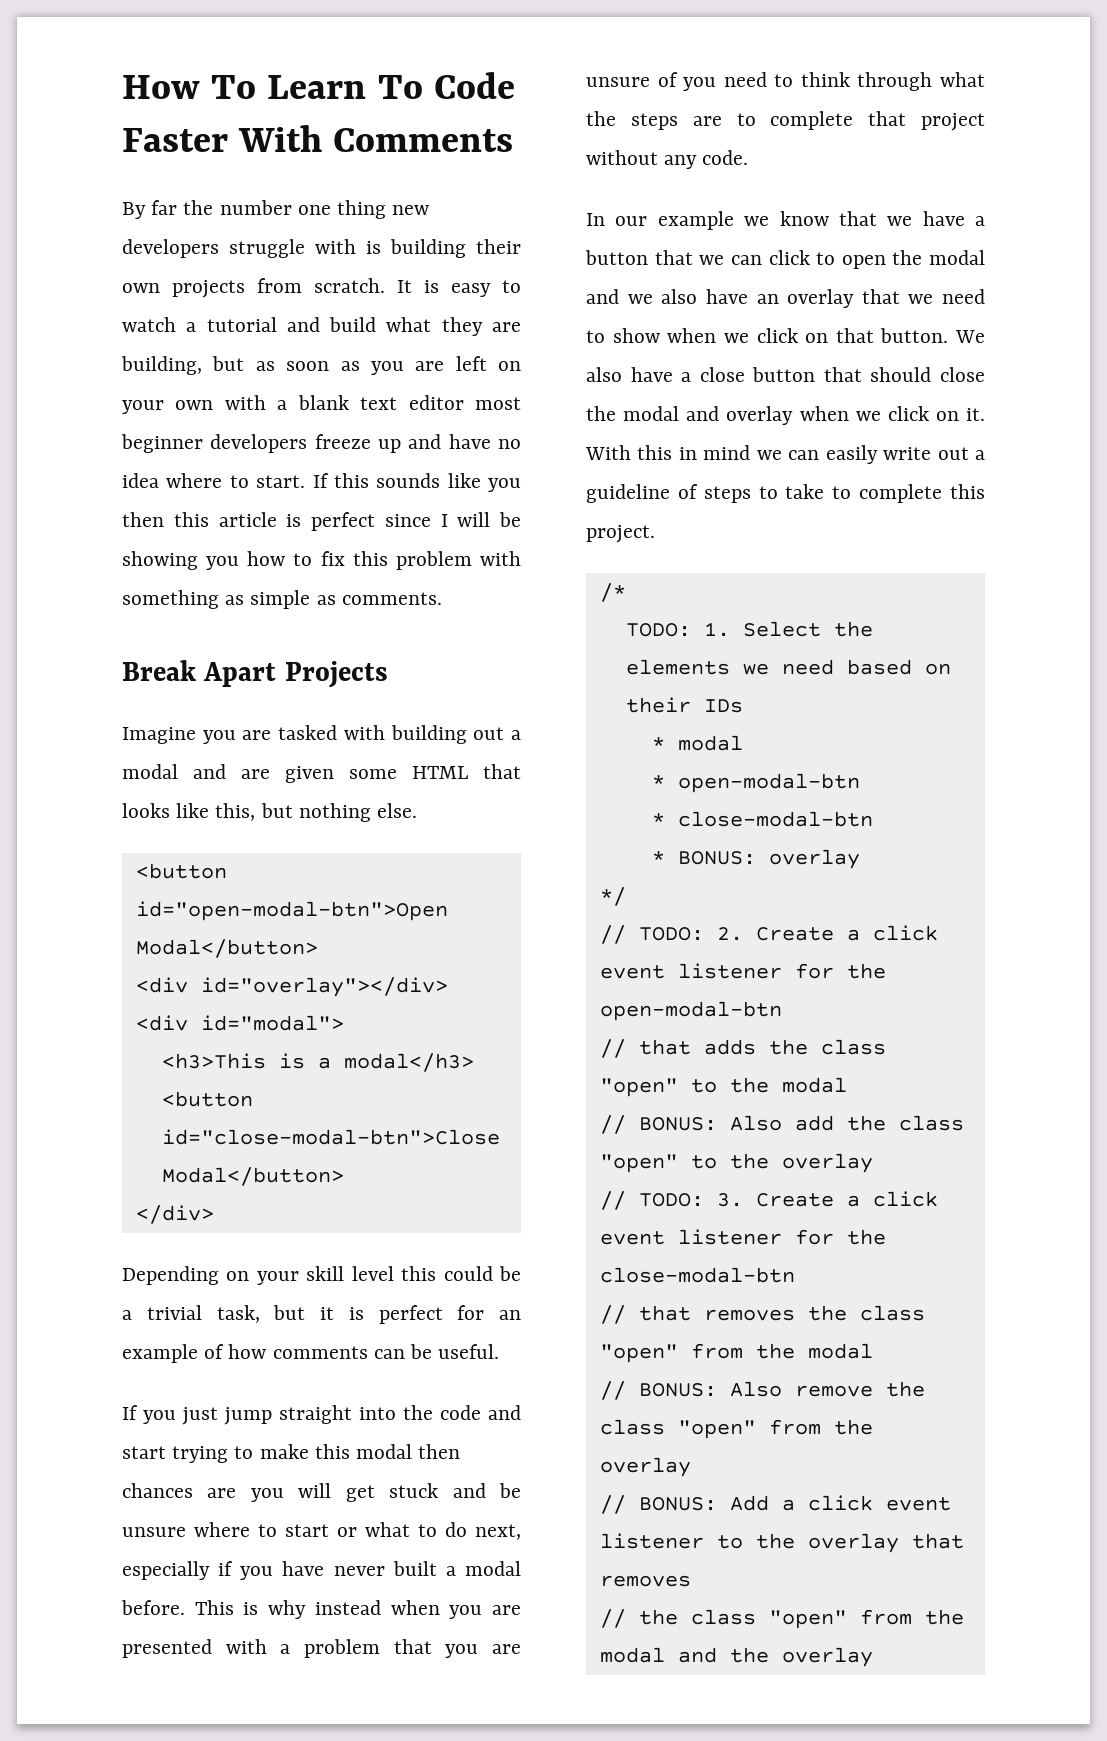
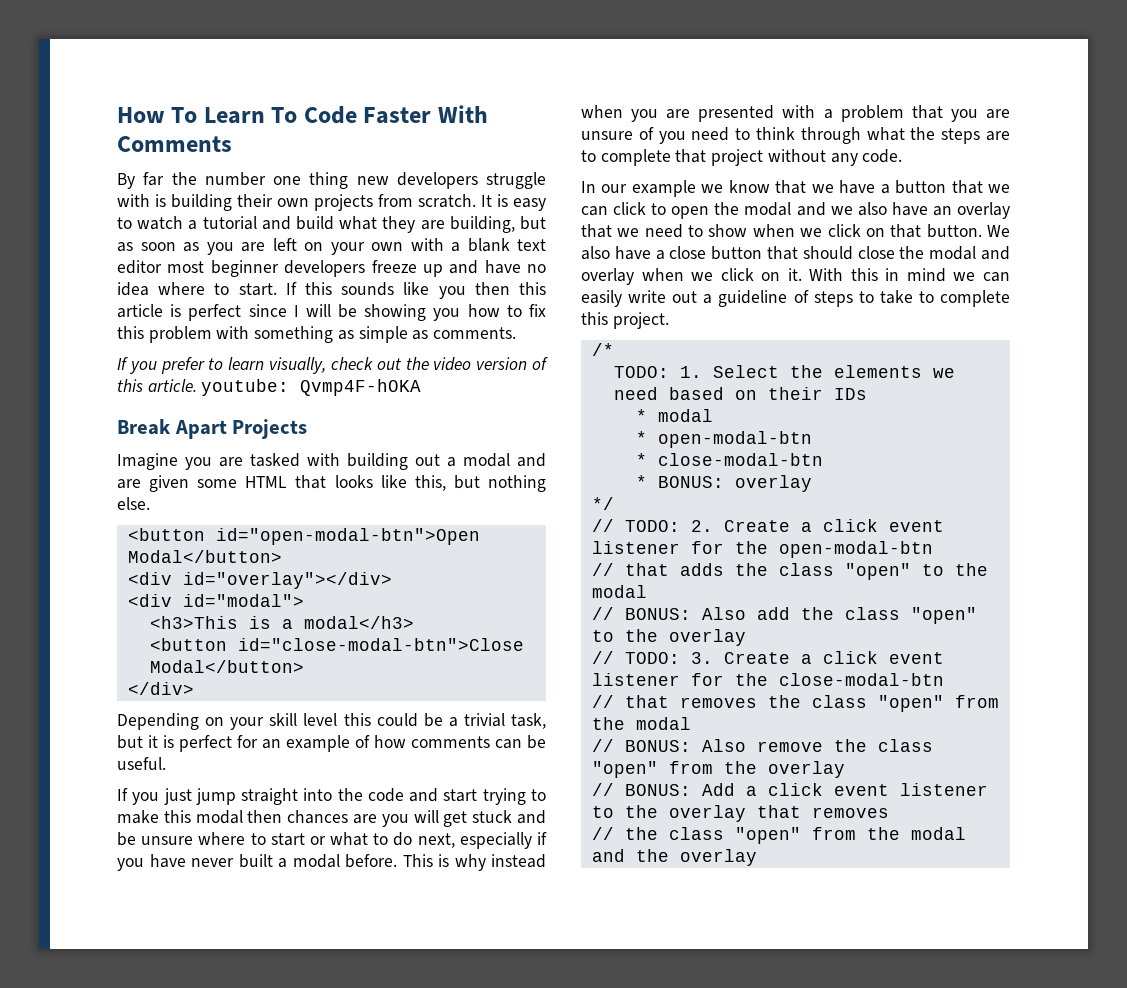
(442, 598) none -> [117,357,548,374] [117,379,422,396] // If you prefer to learn visually, check out the video version of this article. youtube: Qvmp4F-hOKA

